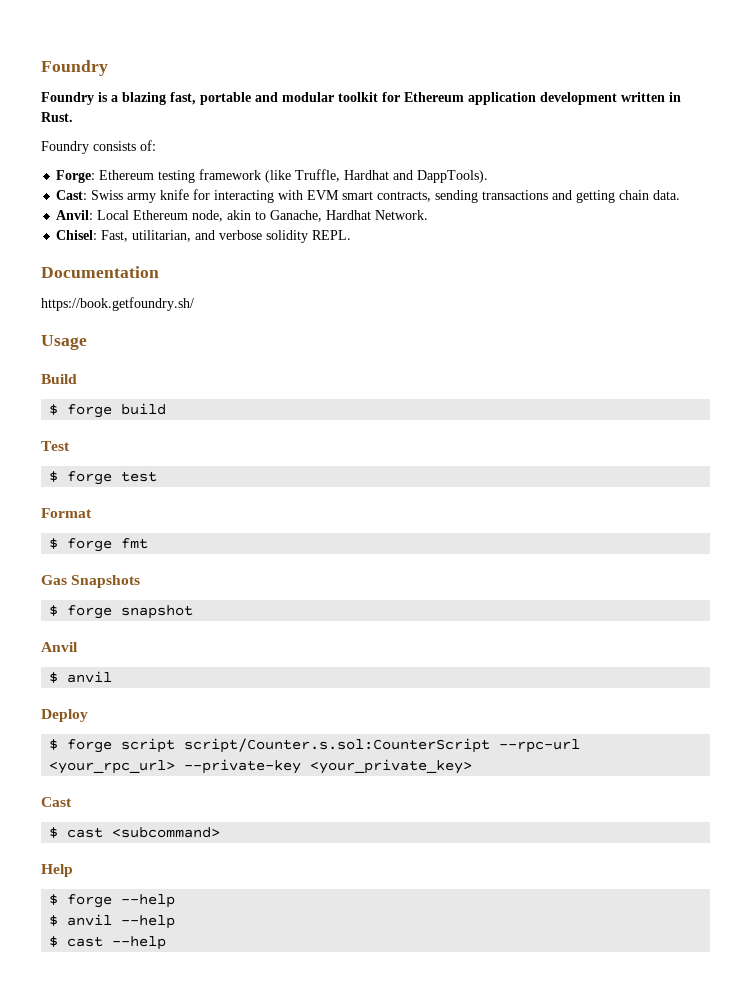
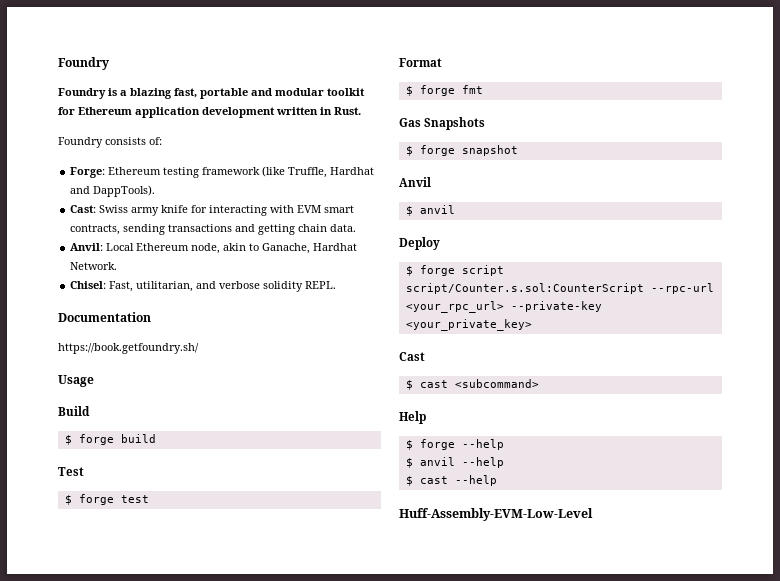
(167, 943) none -> [399,508,593,521] // Huff-Assembly-EVM-Low-Level

